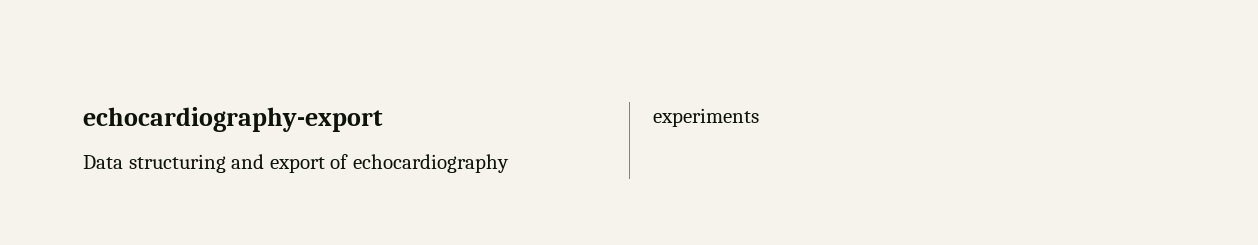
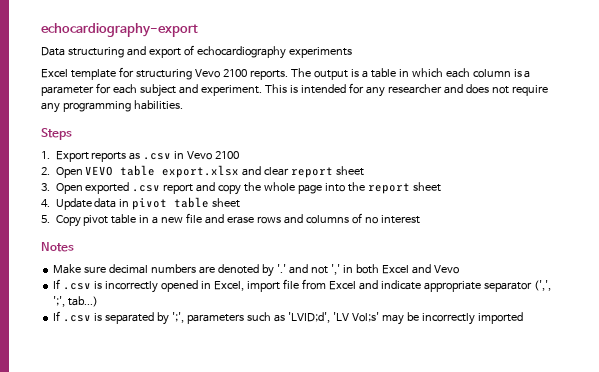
(759, 117) none -> [41,67,531,80] [41,83,548,97] [41,100,183,113] [41,128,72,140] [41,151,240,162] [41,165,365,178] [41,182,442,195] [41,197,241,210] [41,213,421,227] [41,242,74,252] [53,264,459,277] [53,279,551,293] [53,296,99,307] [53,311,523,325] // Excel template for structuring Vevo 2100 reports. The output is a table in which each column is a parameter for each subject and experiment. This is intended for any researcher and does not require any programming habilities. // Steps // 1. Export reports as .csv in Vevo 2100 // 2. Open VEVO table export.xlsx and clear report sheet // 3. Open exported .csv report and copy the whole page into the report sheet // 4. Update data in pivot table sheet // 5. Copy pivot table in a new file and erase rows and columns of no interest // Notes // Make sure decimal numbers are denoted by '.' and not ',' in both Excel and Vevo // If .csv is incorrectly opened in Excel, import file from Excel and indicate appropriate separator (',', ';', tab...) // If .csv is separated by ';', parameters such as 'LVID;d', 'LV Vol;s' may be incorrectly imported

